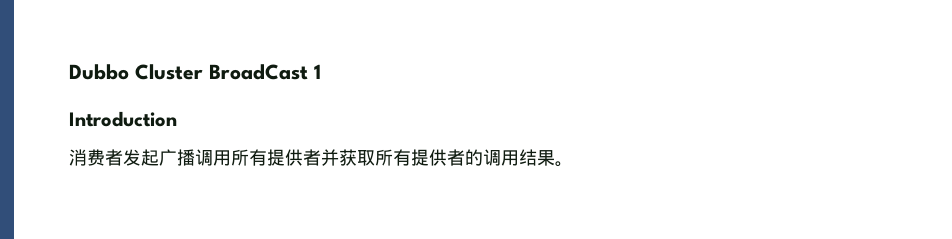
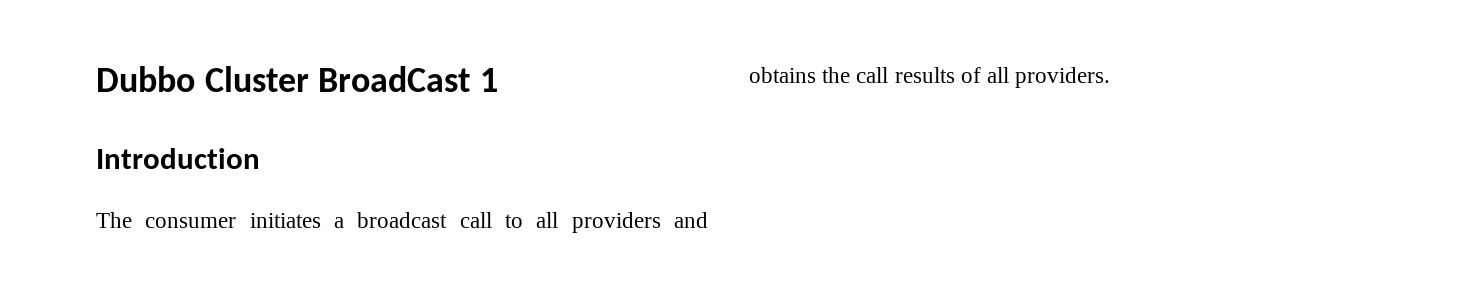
[69,149,573,167] 消费者发起广播调用所有提供者并获取所有提供者的调用结果。 -> [96,212,708,233] [749,67,1111,88] The consumer initiates a broadcast call to all providers and obtains the call results of all providers.

